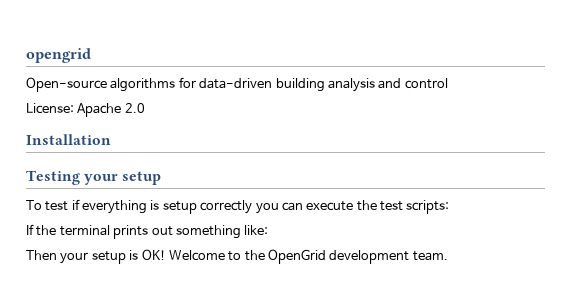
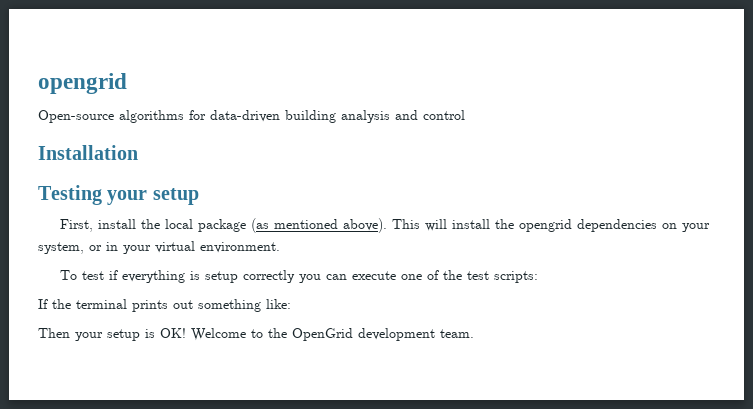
[26,103,145,117] // License: Apache 2.0 -> (465, 115) none
(162, 178) none -> [60,218,711,233] [38,241,280,254] // First, install the local package (as mentioned above). This will install the opengrid dependencies on your system, or in your virtual environment.
(354, 206) none -> [401,270,440,280] one of

